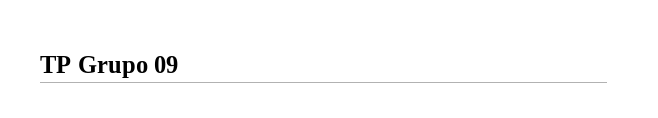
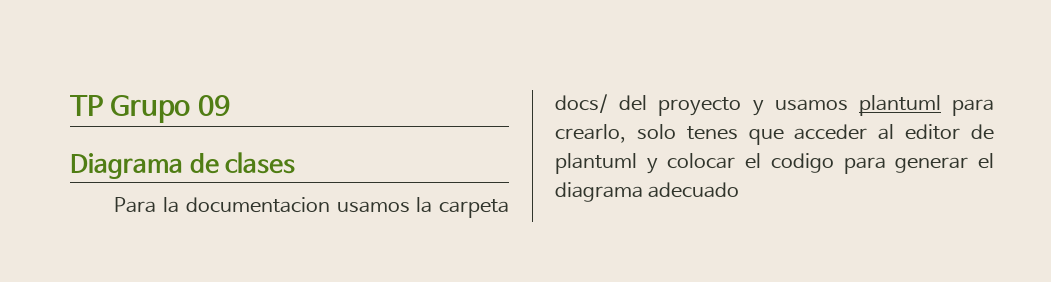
(179, 64) none -> [70,152,296,179] [114,197,509,218] [555,94,994,116] [555,124,994,145] [555,153,994,174] [555,182,740,202] // Diagrama de clases // Para la documentacion usamos la carpeta docs/ del proyecto y usamos plantuml para crearlo, solo tenes que acceder al editor de plantuml y colocar el codigo para generar el diagrama adecuado

